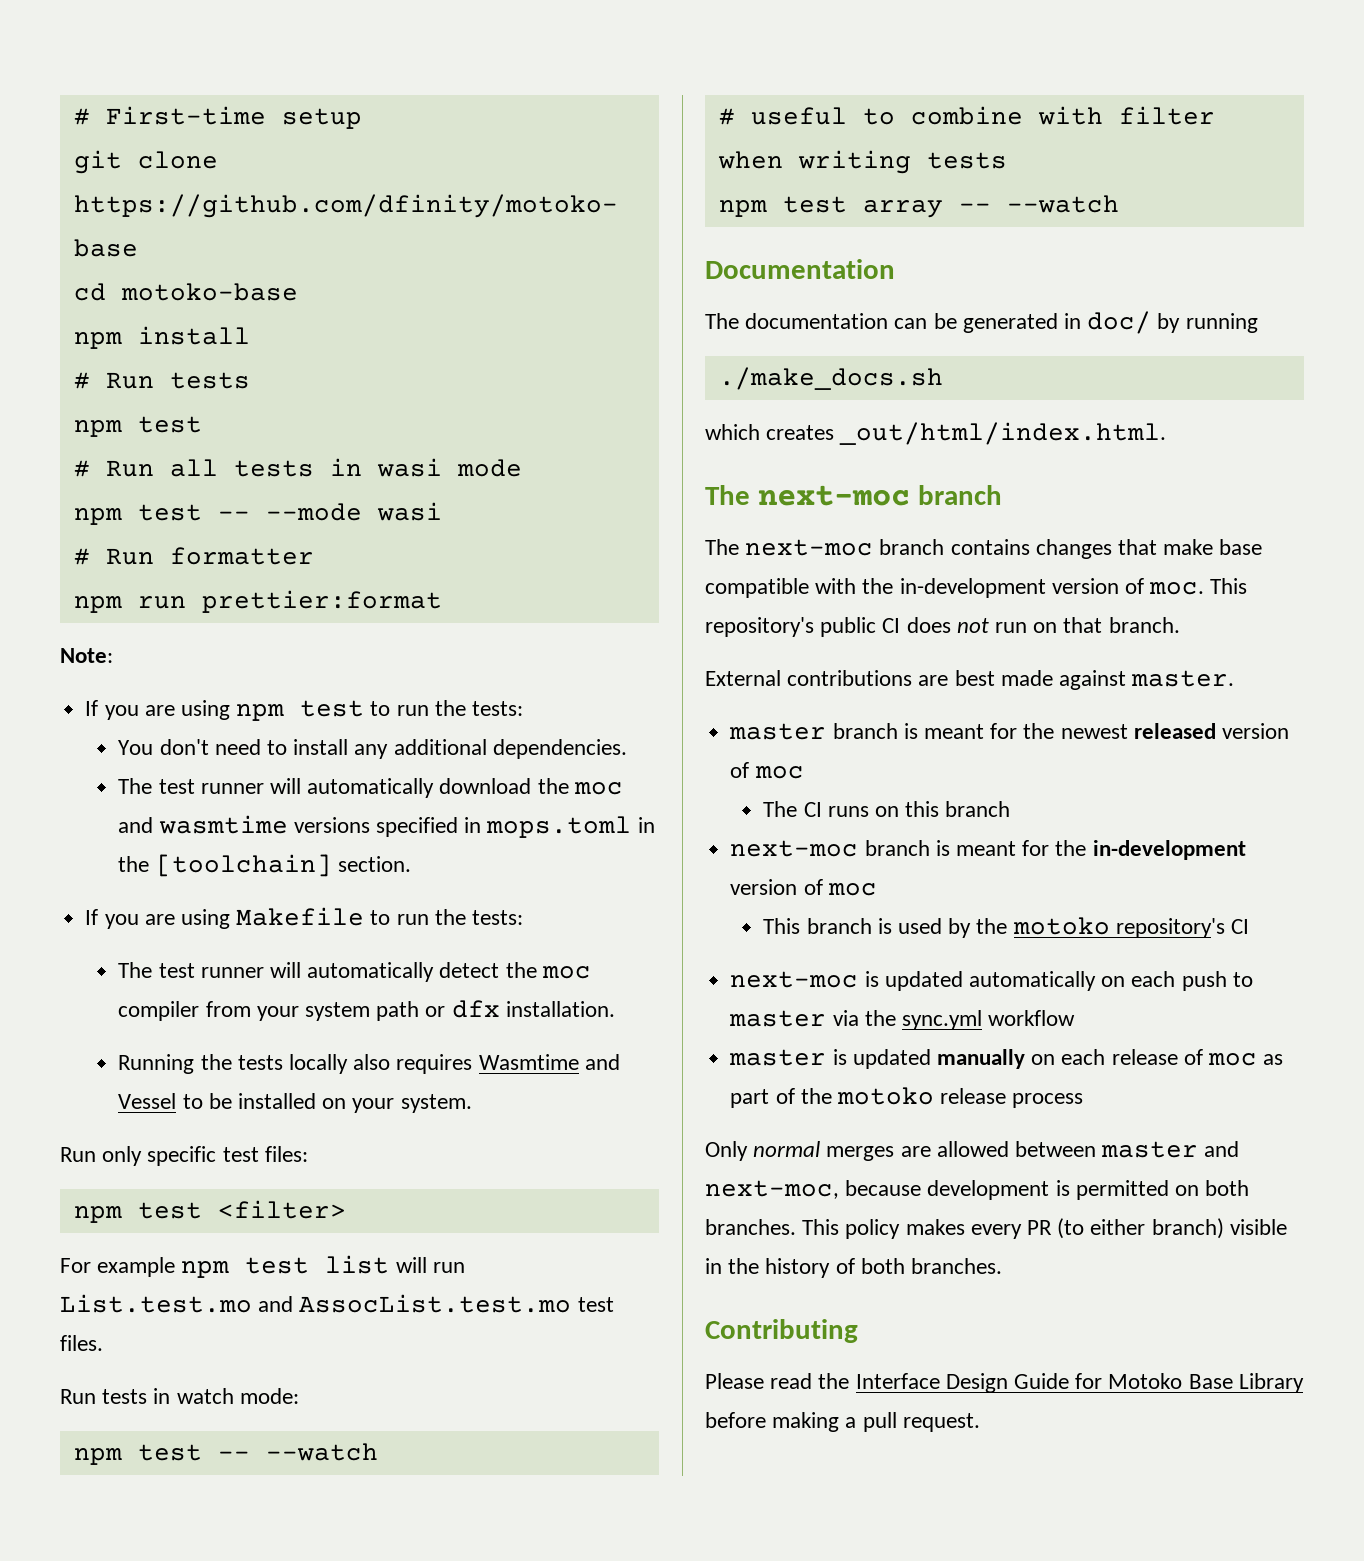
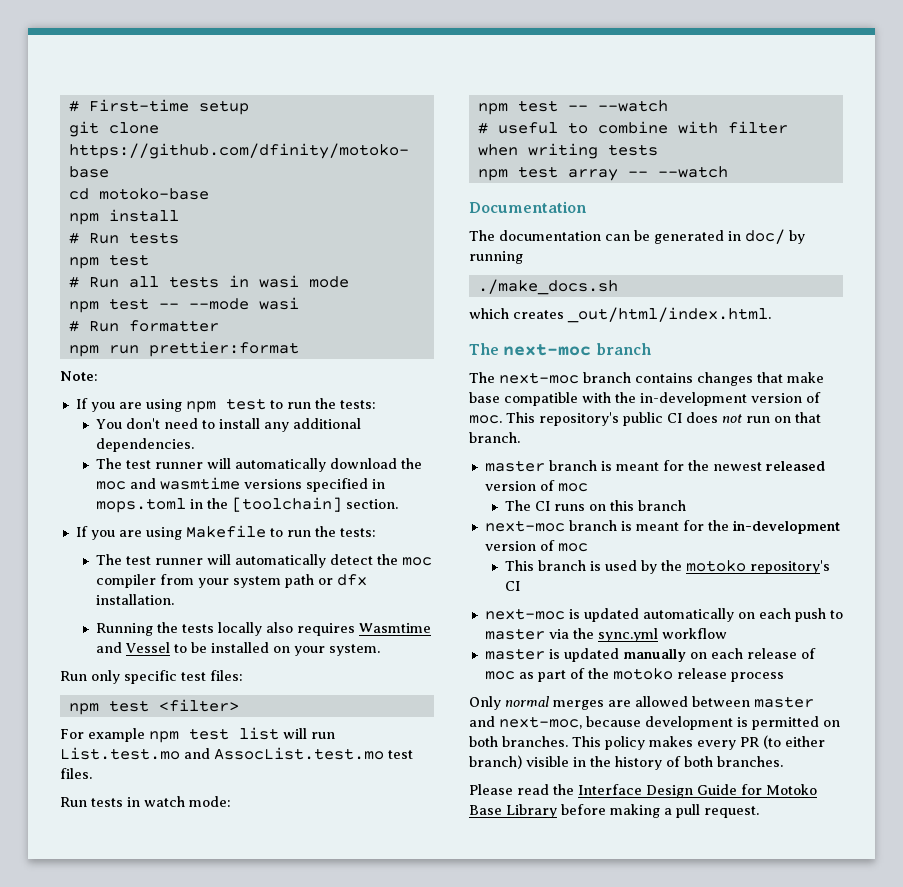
[705,670,1235,690] // External contributions are best made against master. -> (520, 437) none
[705,1319,858,1343] // Contributing -> (783, 761) none

